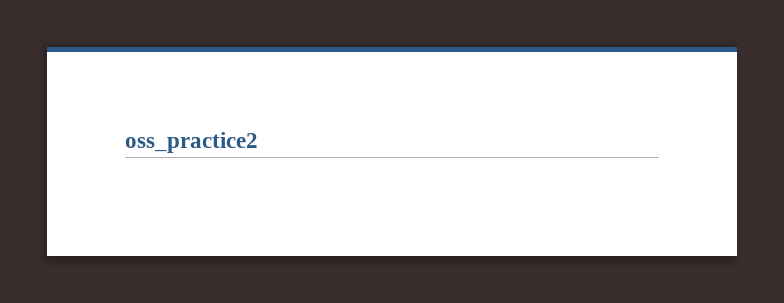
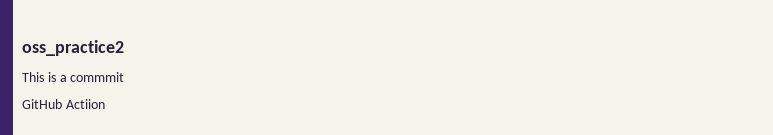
(258, 142) none -> [22,72,125,82] [22,99,105,109] // This is a commmit // GitHub Actiion

